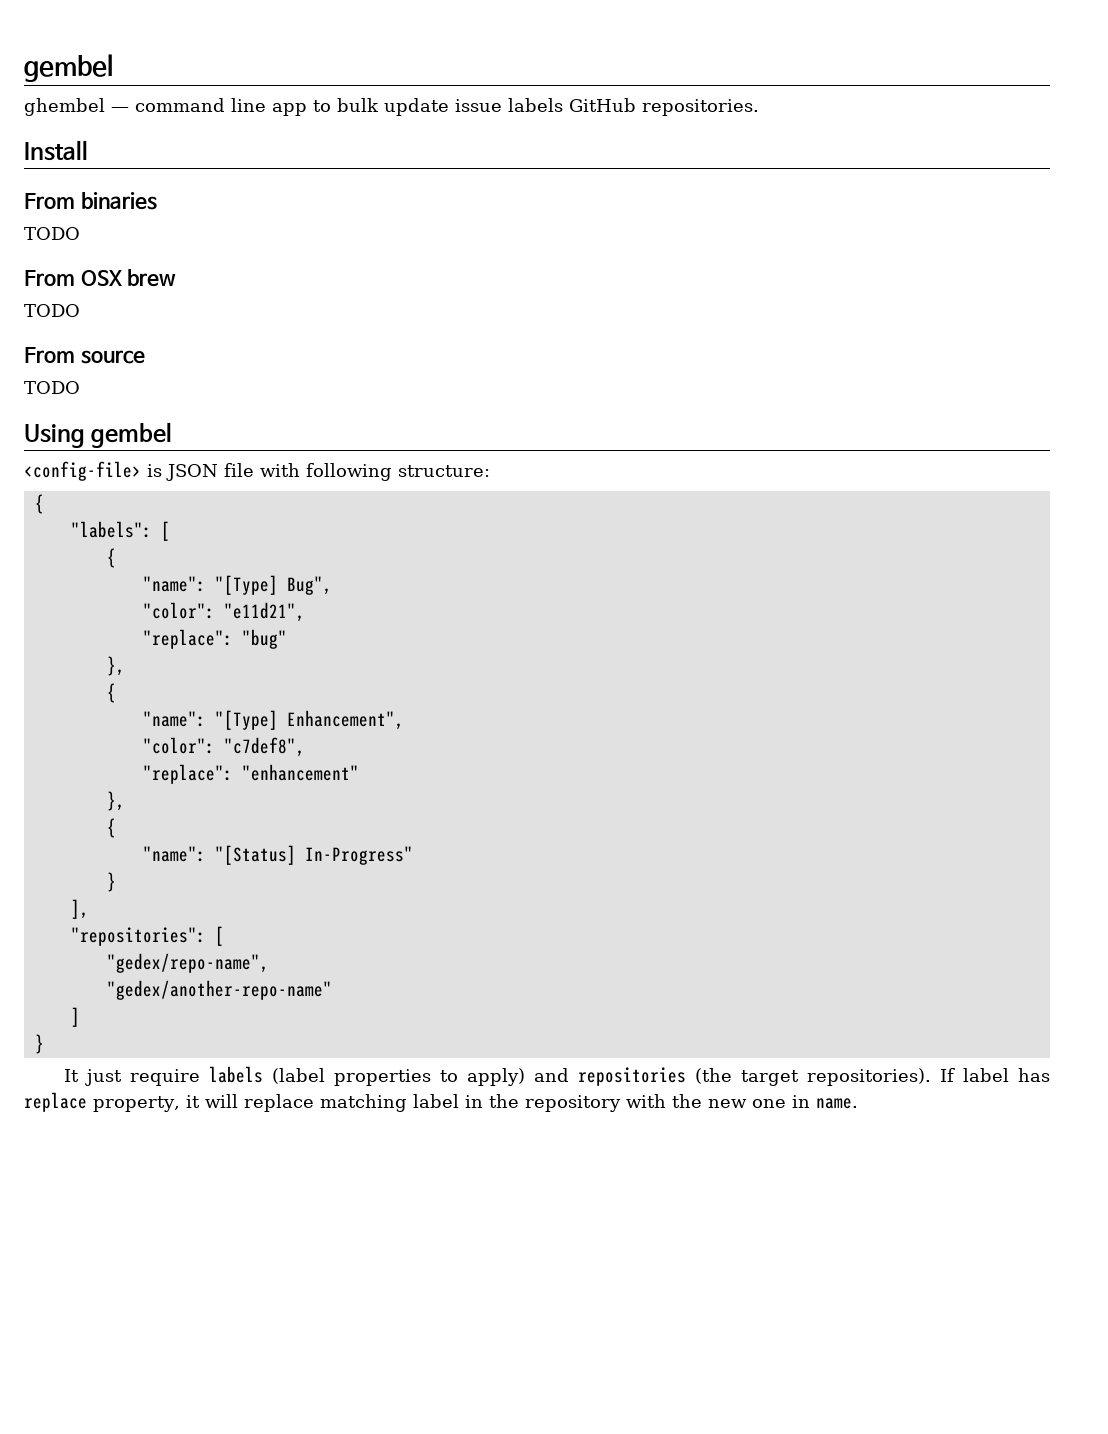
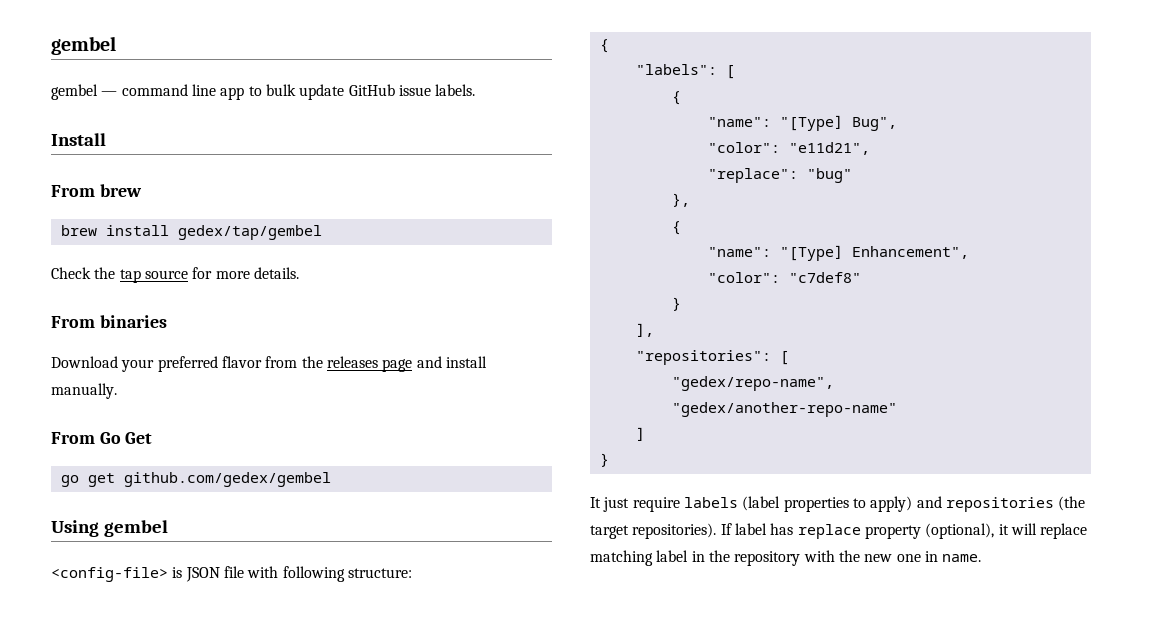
[24,54,113,82] [24,98,105,116] gembel // ghembel -> [51,36,116,55] [51,84,98,100] gembel // gembel
[455,98,759,116] [24,140,88,161] [24,192,157,210] [24,227,80,240] [24,269,177,287] [24,304,80,317] [24,347,145,364] [24,381,80,394] issue labels GitHub repositories. // Install // From binaries // TODO // From OSX brew // TODO // From source // TODO -> [348,84,476,96] [51,133,106,146] [51,184,142,197] [60,225,322,240] [51,267,299,283] [51,315,167,328] [51,356,487,372] [51,383,117,399] [51,432,153,444] [60,472,331,487] GitHub issue labels. // Install // From brew // brew install gedex/tap/gembel // Check the tap source for more details. // From binaries // Download your preferred flavor from the releases page and install manually. // From Go Get // go get github.com/gedex/gembel
[223,737,305,757] [142,764,359,784] [106,791,125,811] [106,818,116,838] [142,845,413,865] "c7def8", // "replace": "enhancement" // }, // { // "name": "[Status] In-Progress" -> [788,272,861,283] "c7def8"
[93,1096,180,1112] property, -> [864,523,995,539] property (optional),

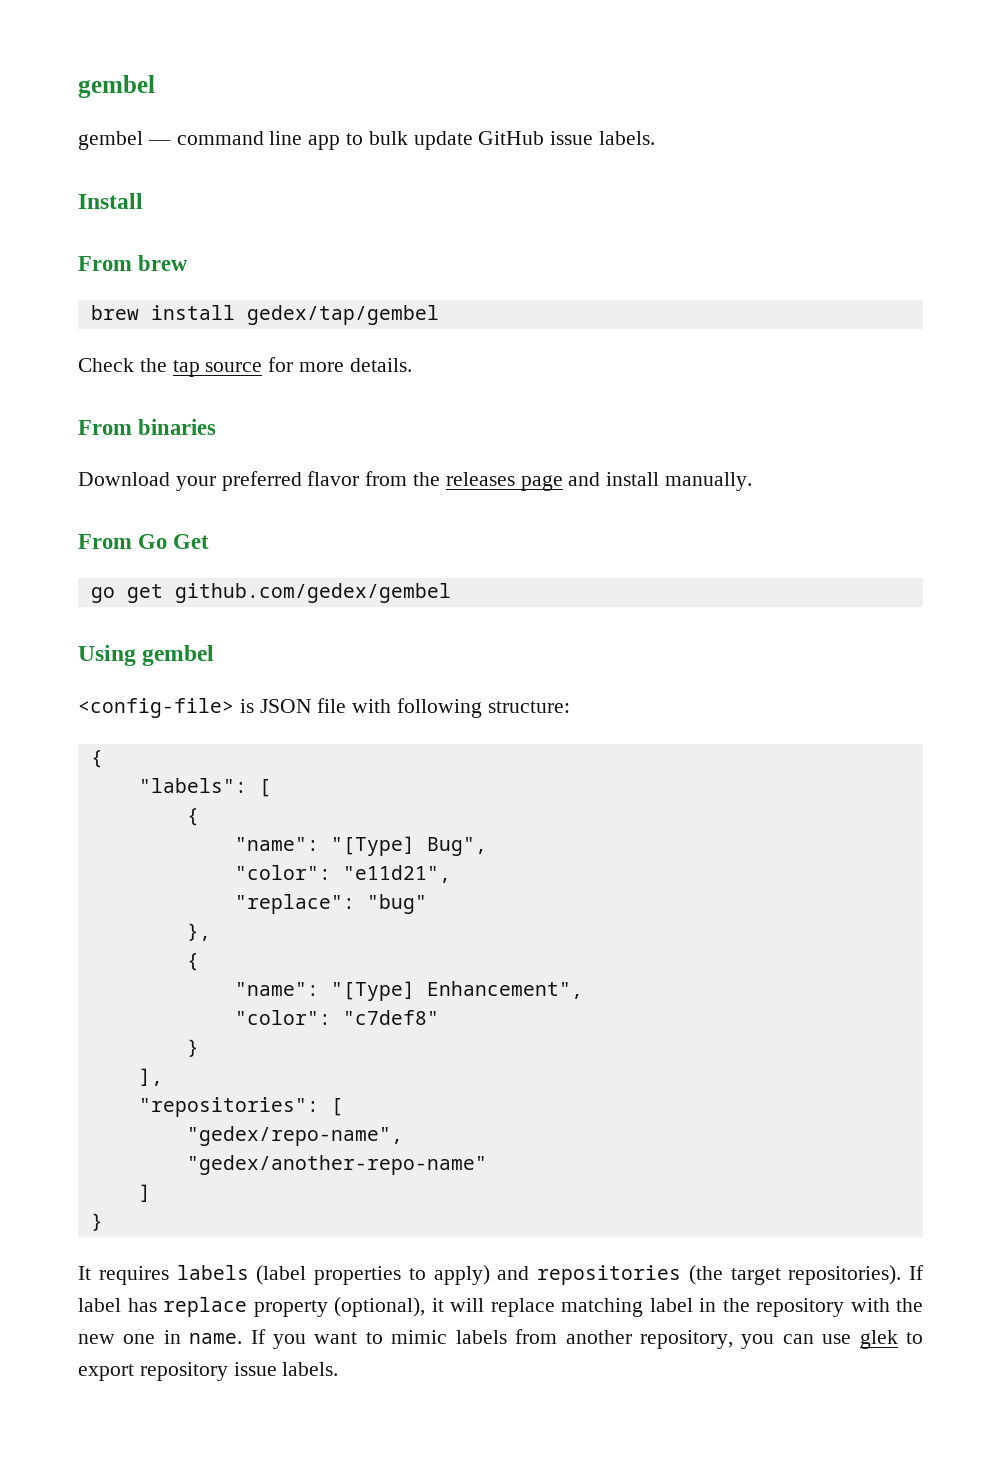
[603,497,680,512] just require -> [98,1266,169,1285] requires
(982, 558) none -> [250,1329,923,1349] [78,1362,339,1381] If you want to mimic labels from another repository, you can use glek to export repository issue labels.

